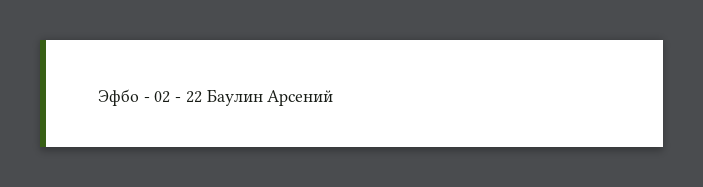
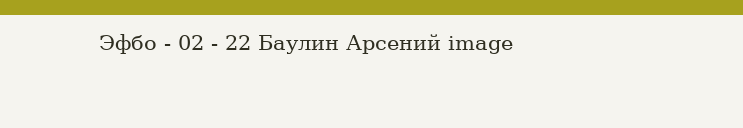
(334, 98) none -> [448,36,513,54] image

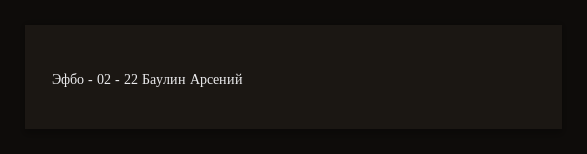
[448,36,513,54] image -> (243, 80) none

